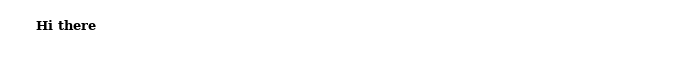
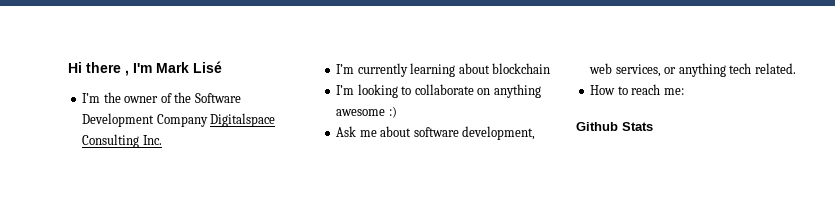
(96, 25) none -> [125,61,222,76] [82,92,241,103] [82,113,276,127] [82,134,162,148] [336,63,551,77] [336,84,541,98] [336,106,397,118] [336,126,536,140] [589,63,796,77] [590,84,684,95] [576,122,653,131] , I'm Mark Lisé // I’m the owner of the Software Development Company Digitalspace Consulting Inc. // I’m currently learning about blockchain // I’m looking to collaborate on anything awesome :) // Ask me about software development, web services, or anything tech related. // How to reach me: // Github Stats

